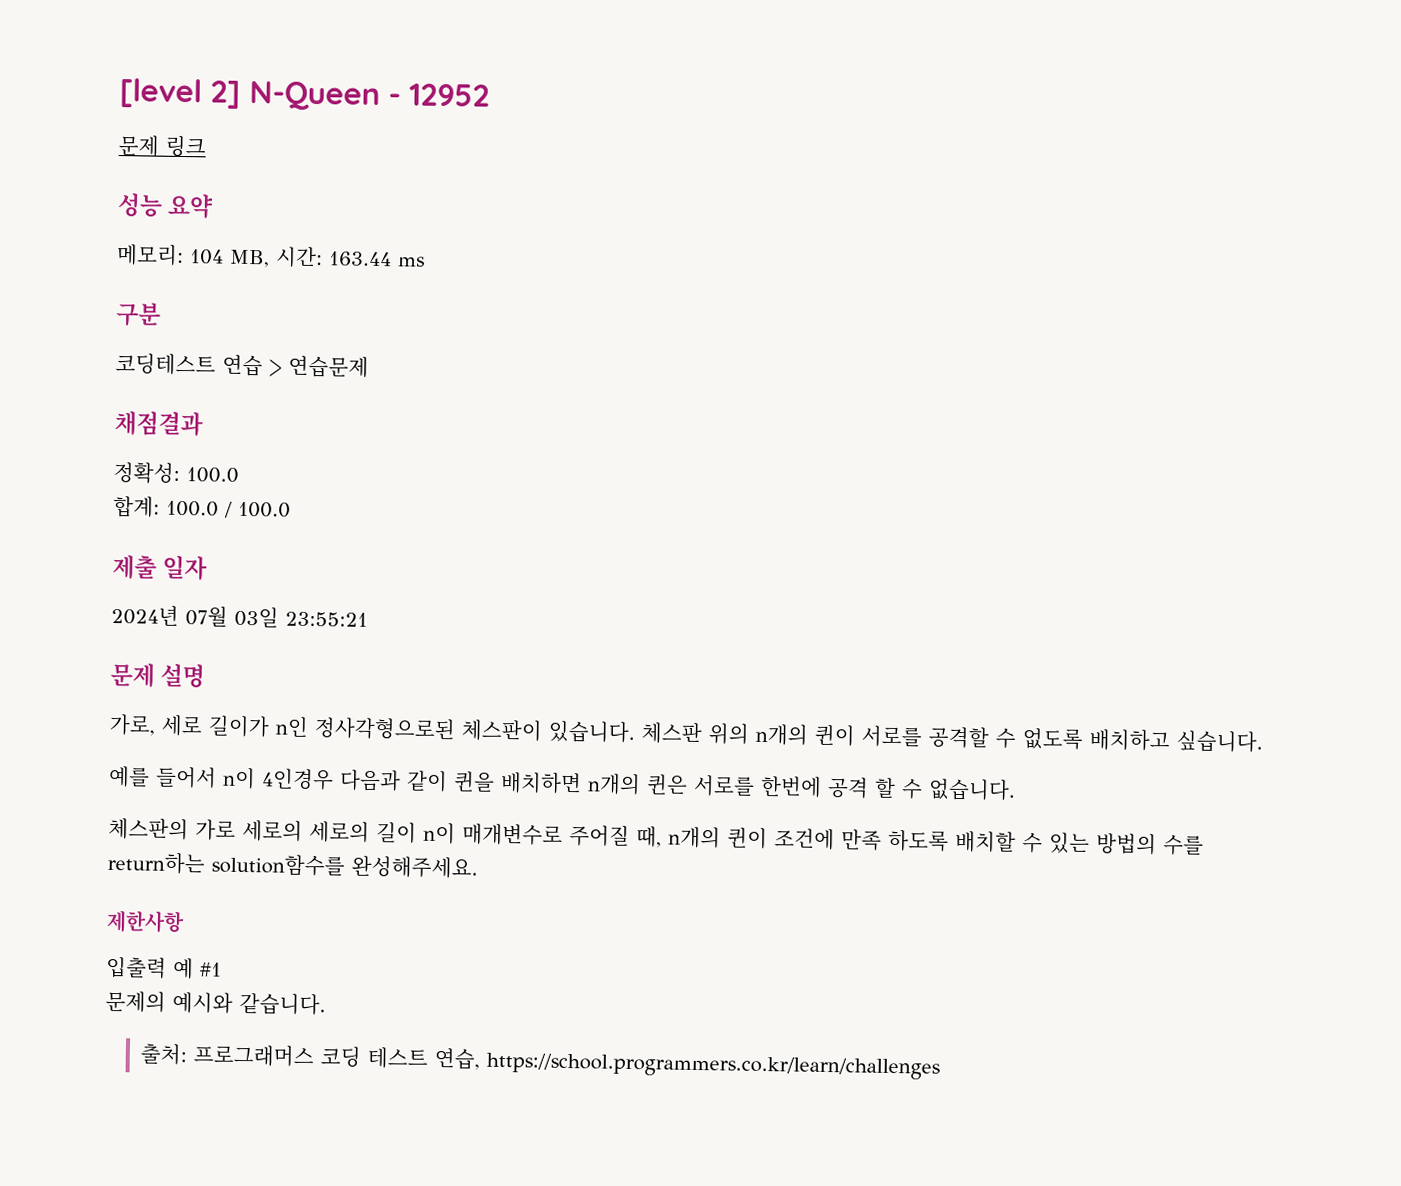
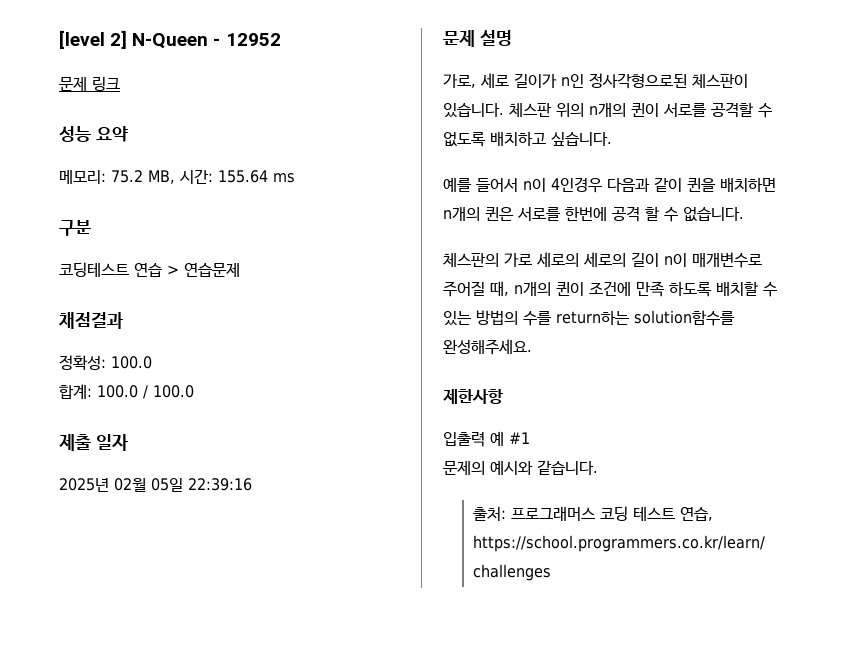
[189,249,224,265] 104 -> [111,170,143,183] 75.2
[328,251,392,267] 163.44 -> [218,170,268,183] 155.64
[111,604,368,628] 2024년 07월 03일 23:55:21 -> [59,477,252,492] 2025년 02월 05일 22:39:16

